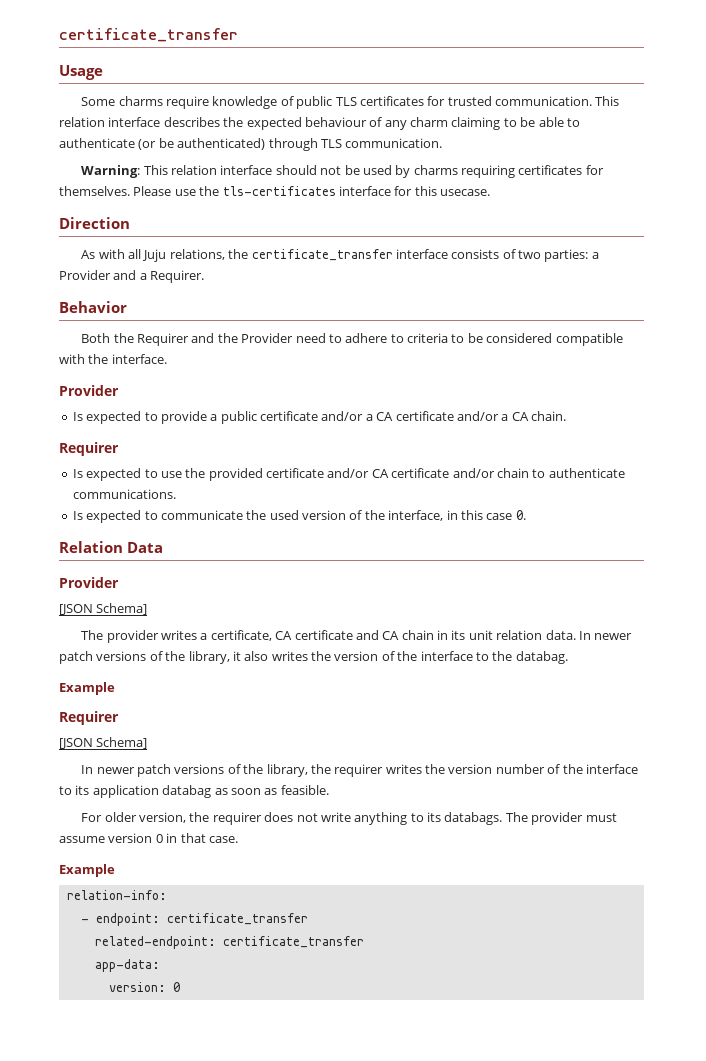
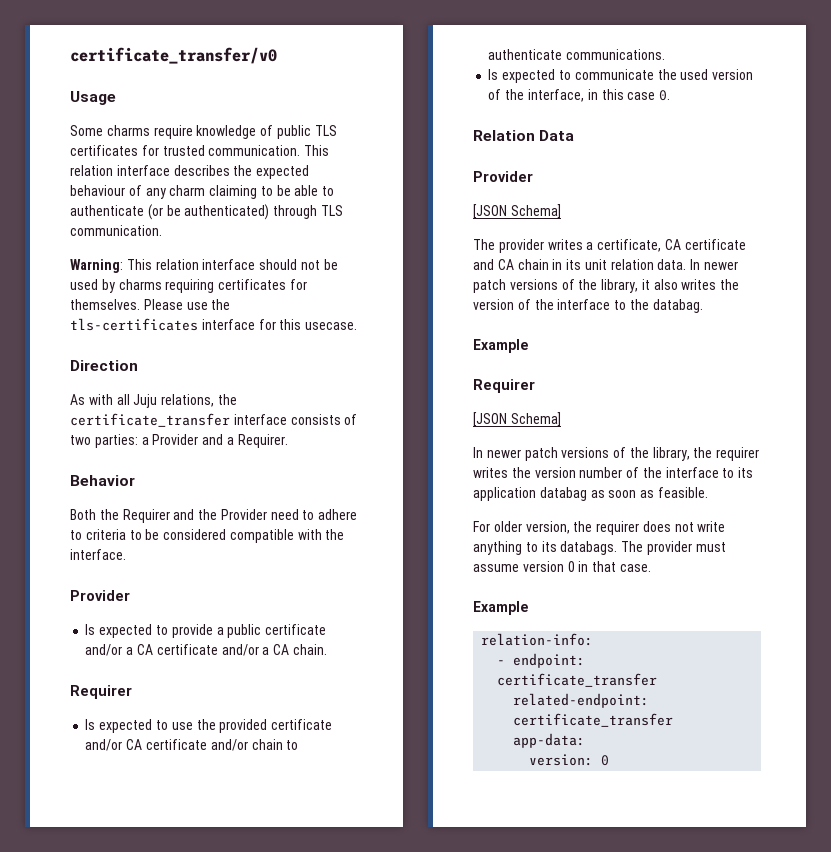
[59,28,238,42] certificate_transfer -> [70,47,277,64] certificate_transfer/v0

